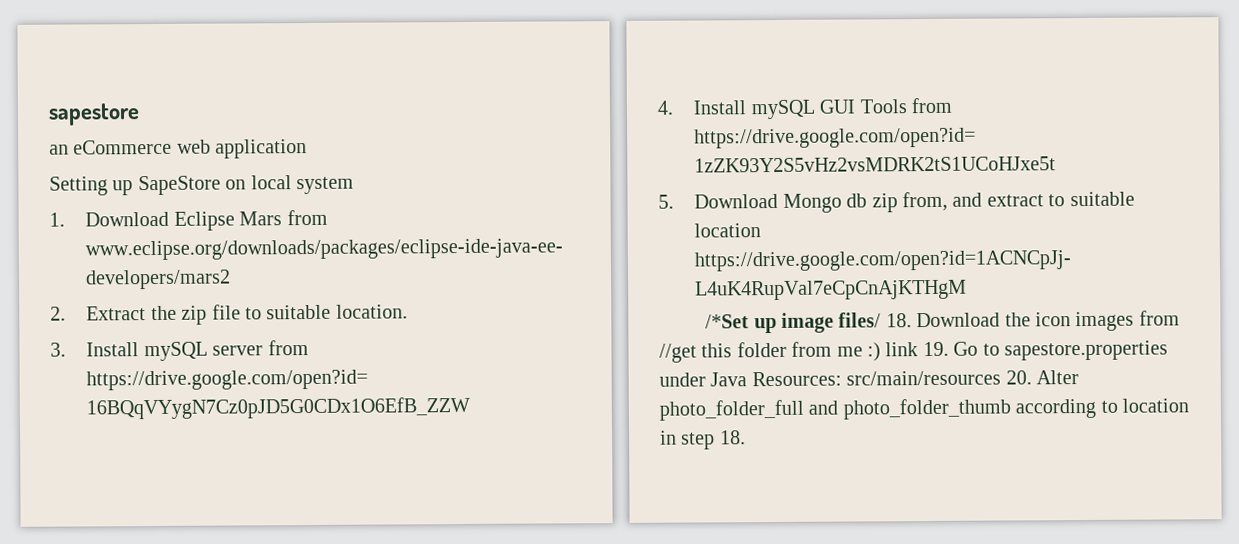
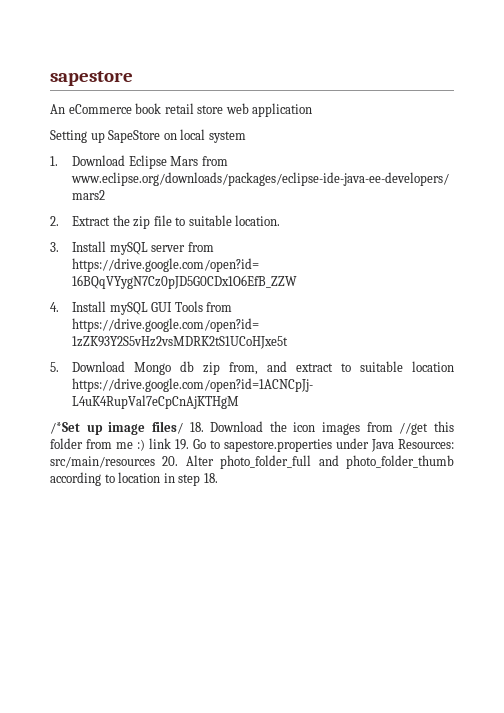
[49,139,173,155] an eCommerce -> [50,103,224,114] An eCommerce book retail store

